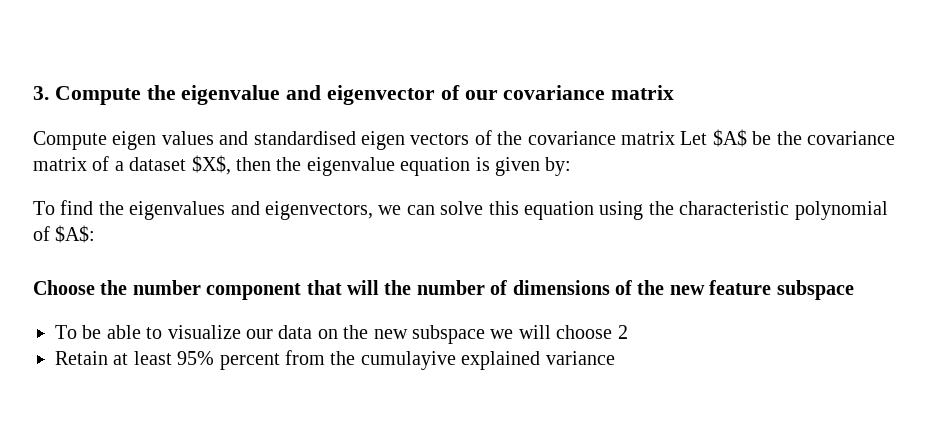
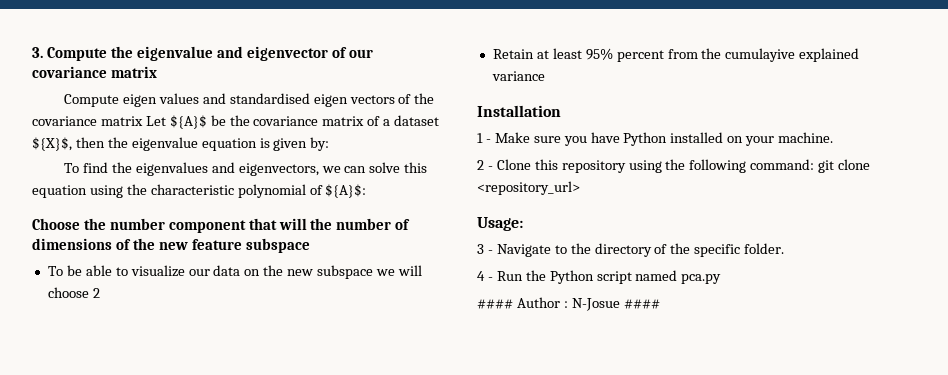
[712,129,747,147] $A$ -> [169,115,207,129] ${A}$
[191,155,231,175] $X$, -> [32,137,72,151] ${X}$,
[55,225,96,243] $A$: -> [325,184,367,198] ${A}$:
(615, 358) none -> [477,105,561,117] [477,132,834,146] [477,159,871,173] [477,181,580,195] [477,217,523,231] [477,243,785,257] [477,270,722,284] [477,297,660,311] // Installation // 1 - Make sure you have Python installed on your machine. // 2 - Clone this repository using the following command: git clone <repository_url> // Usage: // 3 - Navigate to the directory of the specific folder. // 4 - Run the Python script named pca.py // #### Author : N-Josue ####

